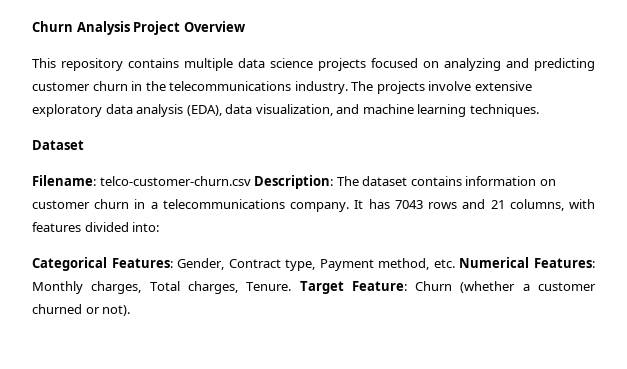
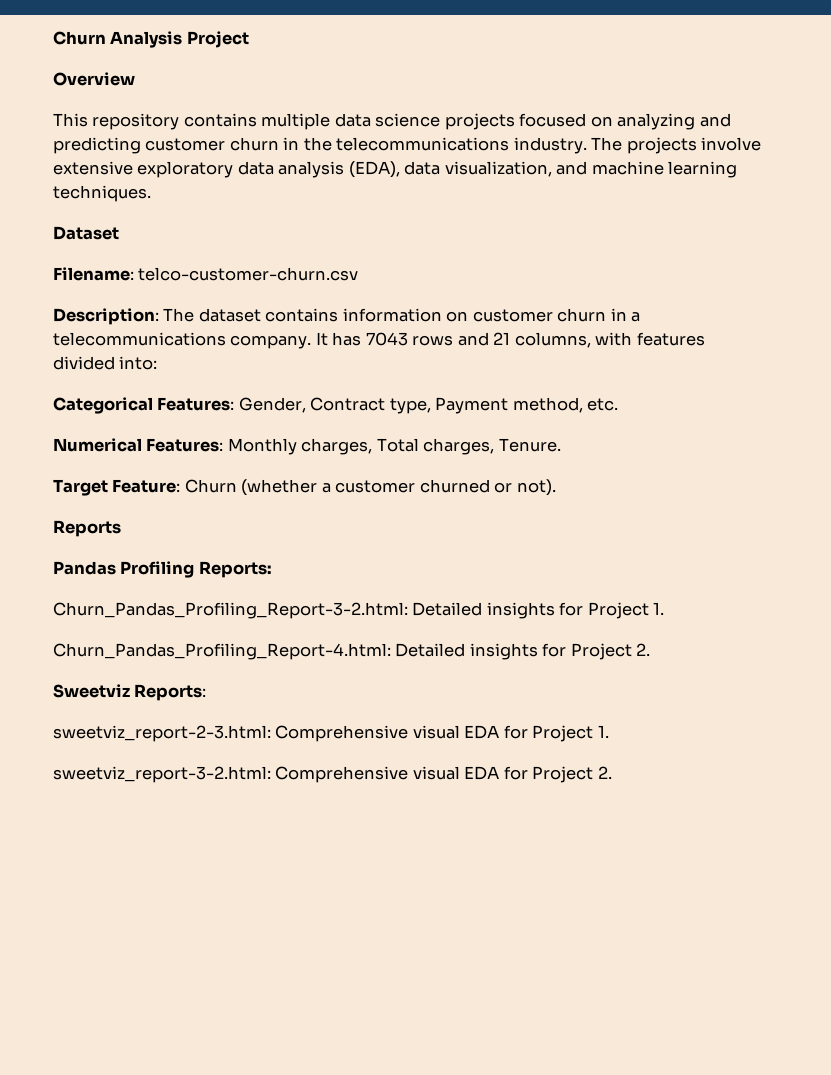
(181, 28) none -> (249, 39) //
(251, 181) none -> (359, 274) //
(455, 263) none -> (619, 404) //
(292, 286) none -> (561, 445) //
(131, 310) none -> [53,520,121,537] [53,561,272,578] [53,602,665,619] [53,643,651,660] [53,684,207,701] [53,725,609,742] [53,766,612,783] // Reports // Pandas Profiling Reports: // Churn_Pandas_Profiling_Report-3-2.html: Detailed insights for Project 1. // Churn_Pandas_Profiling_Report-4.html: Detailed insights for Project 2. // Sweetviz Reports: // sweetviz_report-2-3.html: Comprehensive visual EDA for Project 1. // sweetviz_report-3-2.html: Comprehensive visual EDA for Project 2.

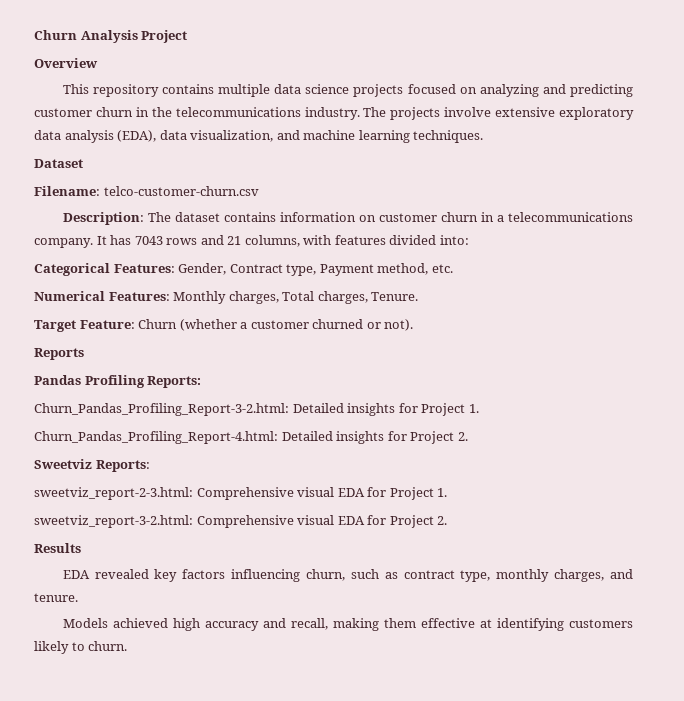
(612, 772) none -> [34,543,81,553] [62,569,633,582] [34,593,78,602] [62,618,633,631] [34,641,128,654] // Results // EDA revealed key factors influencing churn, such as contract type, monthly charges, and tenure. // Models achieved high accuracy and recall, making them effective at identifying customers likely to churn.

